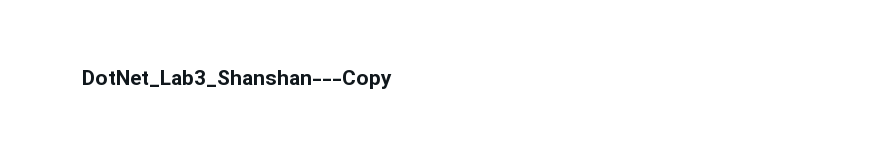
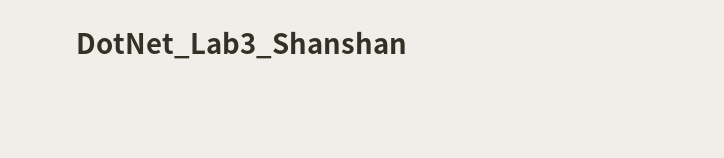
[82,70,392,89] DotNet_Lab3_Shanshan---Copy -> [76,31,407,59] DotNet_Lab3_Shanshan

